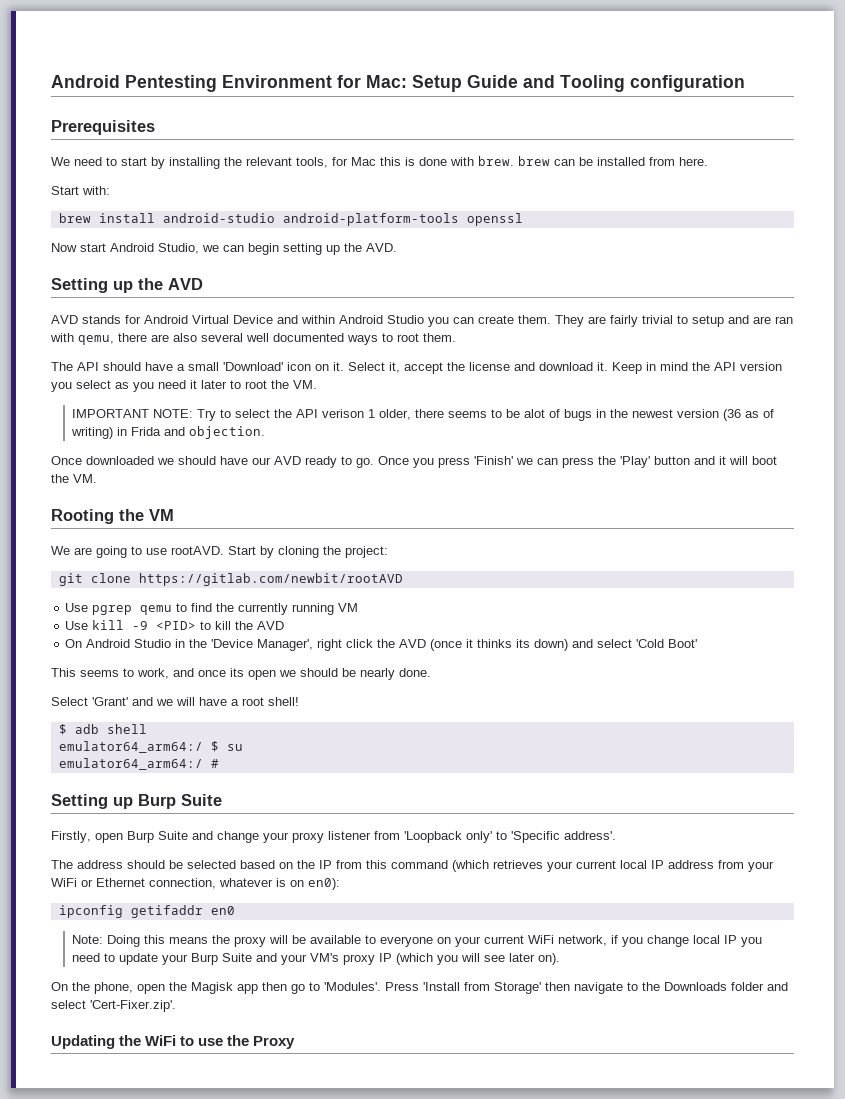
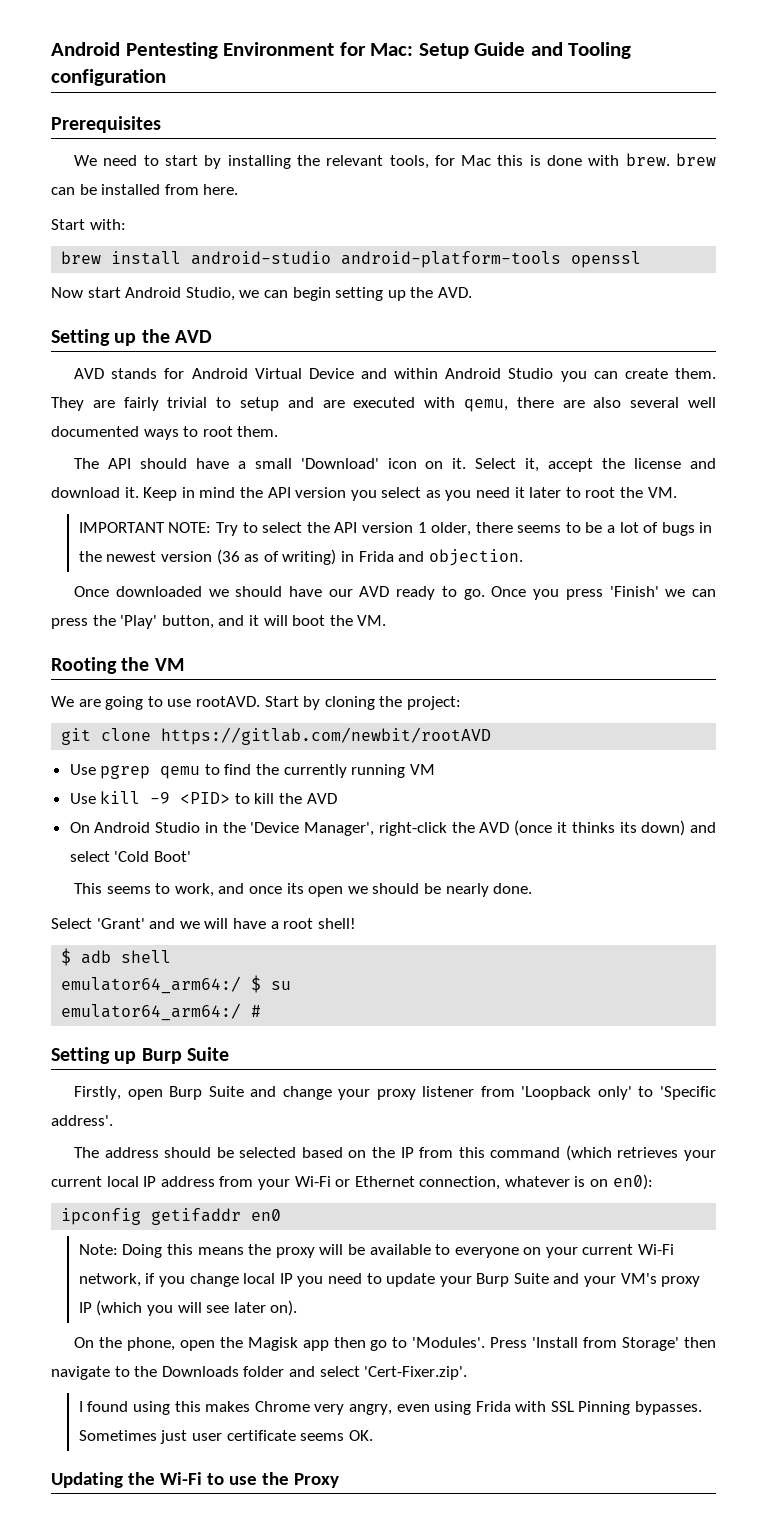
[775,316,793,324] ran -> [353,397,416,408] executed
[322,409,365,418] verison -> [361,522,413,533] version
[524,409,546,418] alot -> [607,522,639,533] a lot
[654,456,690,465] button -> [161,615,214,629] button,
[317,639,374,651] right click -> [378,822,447,836] right-click
[51,878,77,887] WiFi -> [294,1176,331,1187] Wi-Fi
[528,935,555,944] WiFi -> [638,1244,675,1255] Wi-Fi
(176, 1006) none -> [78,1401,703,1415] [78,1430,373,1444] // I found using this makes Chrome very angry, even using Frida with SSL Pinning bypasses. Sometimes just user certificate seems OK.
[145,1035,177,1046] WiFi -> [159,1472,202,1485] Wi-Fi

